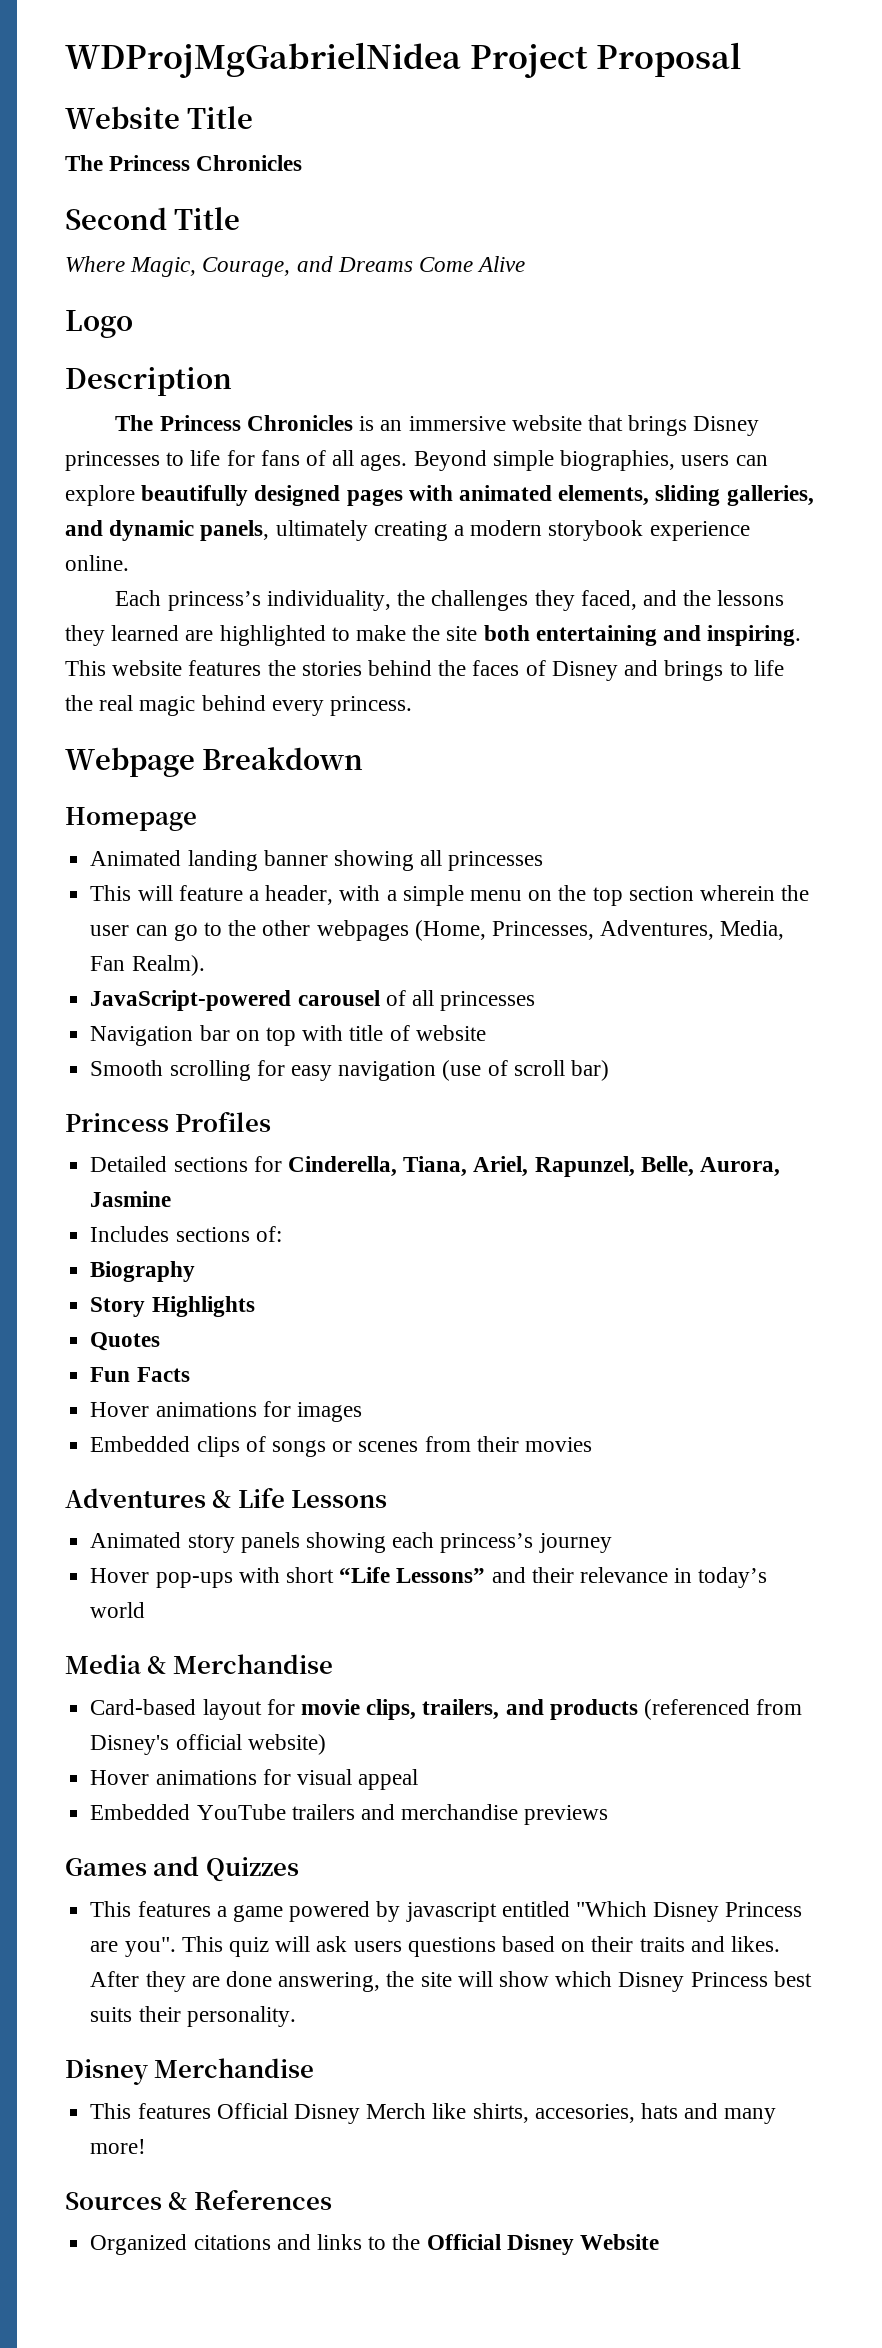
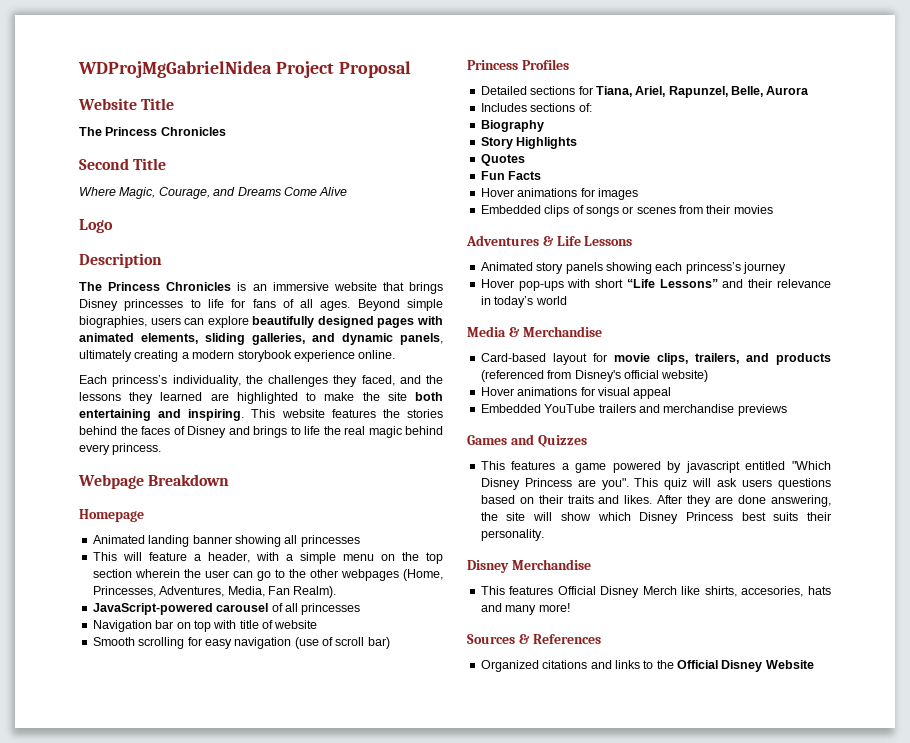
[287,1156,397,1177] Cinderella, -> (593, 90) none
[699,1157,780,1177] [90,1191,172,1207] Aurora, Jasmine -> [766,86,810,95] Aurora

